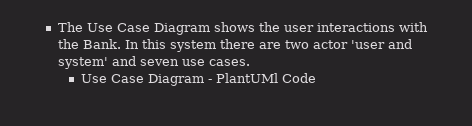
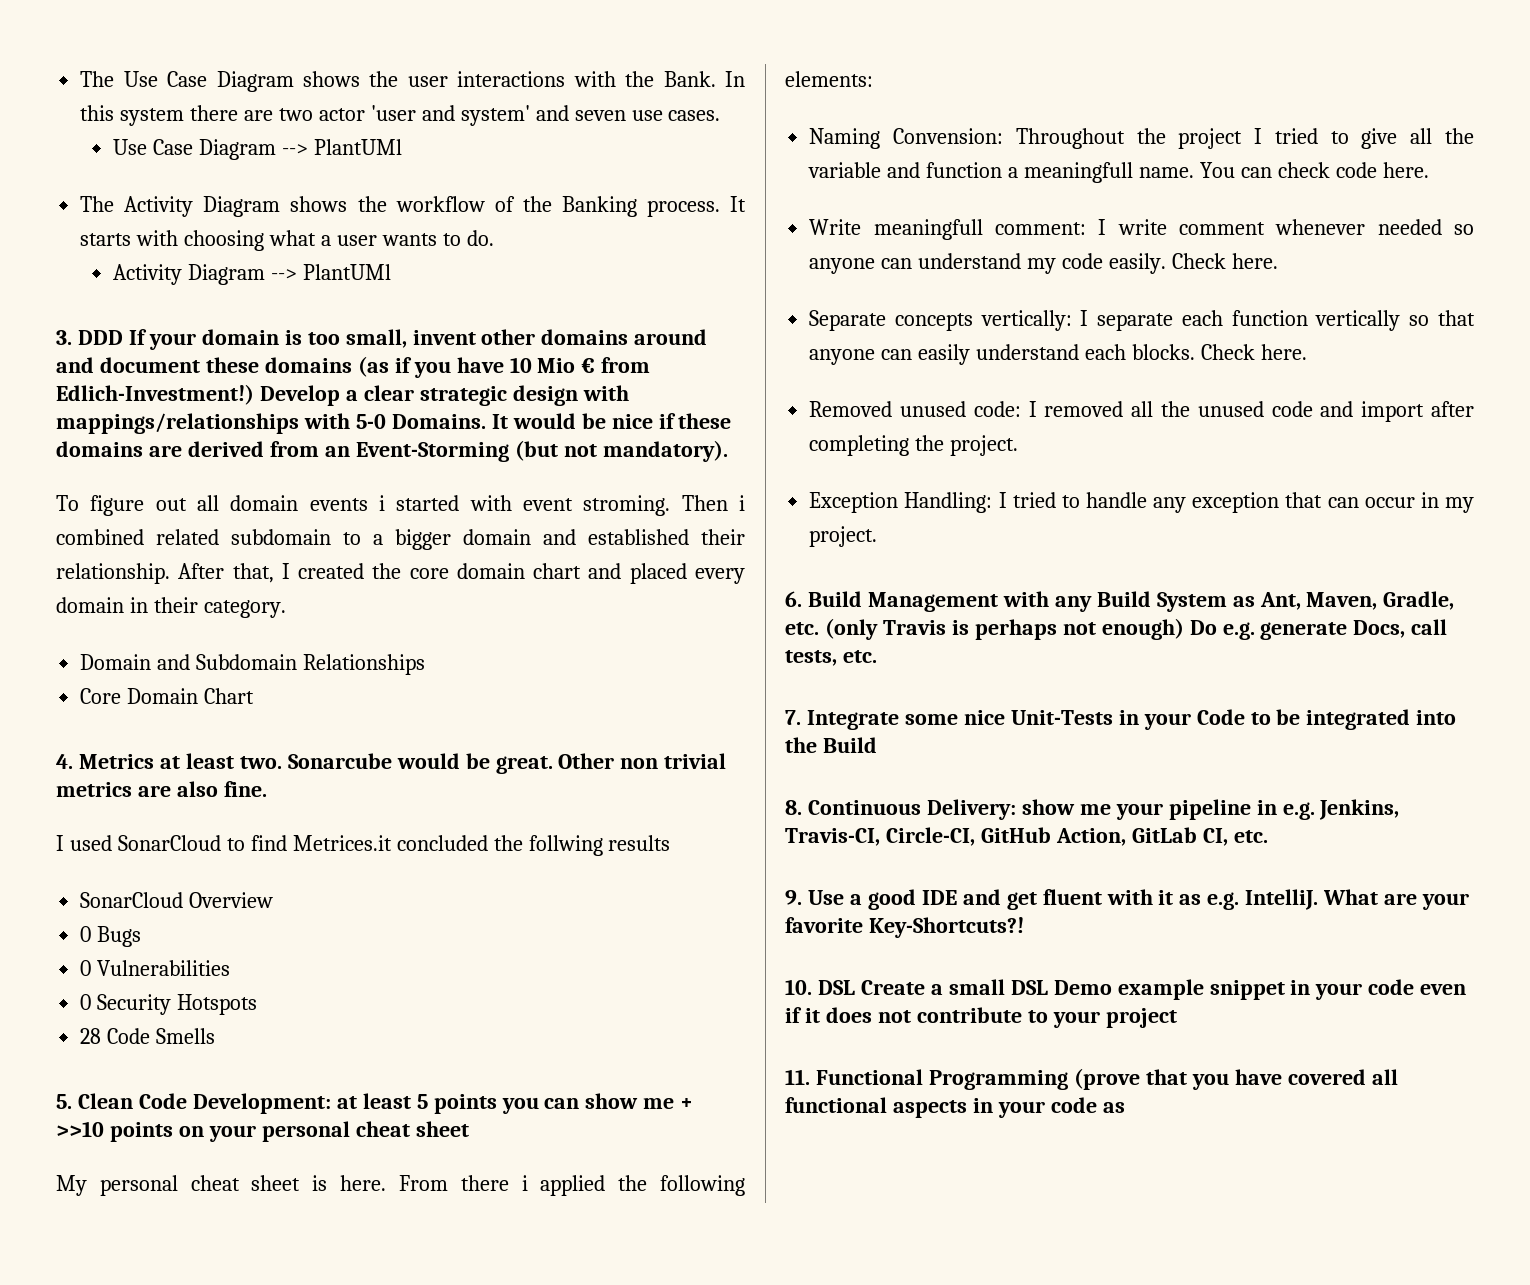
[207,73,316,83] - PlantUMl Code -> [281,139,402,155] [80,196,746,217] [80,230,494,251] [112,264,391,285] [56,329,708,350] [56,356,651,378] [56,384,629,406] [56,413,732,434] [56,440,728,462] [56,495,746,516] [56,529,745,550] [56,563,745,584] [56,597,286,618] [80,654,426,675] [80,688,255,704] [56,753,727,774] [56,781,267,797] [56,835,671,856] [80,892,274,908] [80,926,142,947] [80,960,231,976] [80,994,258,1015] [80,1028,216,1044] [56,1093,694,1114] [56,1121,469,1142] [56,1175,745,1196] [785,71,873,87] [809,128,1474,149] [808,162,1429,183] [809,219,1474,240] [809,253,1278,274] [809,310,1475,331] [809,344,1307,365] [809,401,1474,422] [809,435,1019,456] [809,492,1474,513] [809,526,878,547] [785,591,1455,612] [785,618,1448,640] [785,650,877,666] [785,709,1457,730] [785,737,877,753] [785,799,1400,820] [785,827,1268,846] [785,889,1470,910] [785,917,1024,938] [785,979,1467,1000] [785,1007,1177,1028] [785,1068,1398,1090] [785,1097,1125,1118] --> PlantUMl // The Activity Diagram shows the workflow of the Banking process. It starts with choosing what a user wants to do. // Activity Diagram --> PlantUMl // 3. DDD If your domain is too small, invent other domains around and document these domains (as if you have 10 Mio € from Edlich-Investment!) Develop a clear strategic design with mappings/relationships with 5-0 Domains. It would be nice if these domains are derived from an Event-Storming (but not mandatory). // To figure out all domain events i started with event stroming. Then i combined related subdomain to a bigger domain and established their relationship. After that, I created the core domain chart and placed every domain in their category. // Domain and Subdomain Relationships // Core Domain Chart // 4. Metrics at least two. Sonarcube would be great. Other non trivial metrics are also fine. // I used SonarCloud to find Metrices.it concluded the follwing results // SonarCloud Overview // 0 Bugs // 0 Vulnerabilities // 0 Security Hotspots // 28 Code Smells // 5. Clean Code Development: at least 5 points you can show me + >>10 points on your personal cheat sheet // My personal cheat sheet is here. From there i applied the following elements: // Naming Convension: Throughout the project I tried to give all the variable and function a meaningfull name. You can check code here. // Write meaningfull comment: I write comment whenever needed so anyone can understand my code easily. Check here. // Separate concepts vertically: I separate each function vertically so that anyone can easily understand each blocks. Check here. // Removed unused code: I removed all the unused code and import after completing the project. // Exception Handling: I tried to handle any exception that can occur in my project. // 6. Build Management with any Build System as Ant, Maven, Gradle, etc. (only Travis is perhaps not enough) Do e.g. generate Docs, call tests, etc. // 7. Integrate some nice Unit-Tests in your Code to be integrated into the Build // 8. Continuous Delivery: show me your pipeline in e.g. Jenkins, Travis-CI, Circle-CI, GitHub Action, GitLab CI, etc. // 9. Use a good IDE and get fluent with it as e.g. IntelliJ. What are your favorite Key-Shortcuts?! // 10. DSL Create a small DSL Demo example snippet in your code even if it does not contribute to your project // 11. Functional Programming (prove that you have covered all functional aspects in your code as

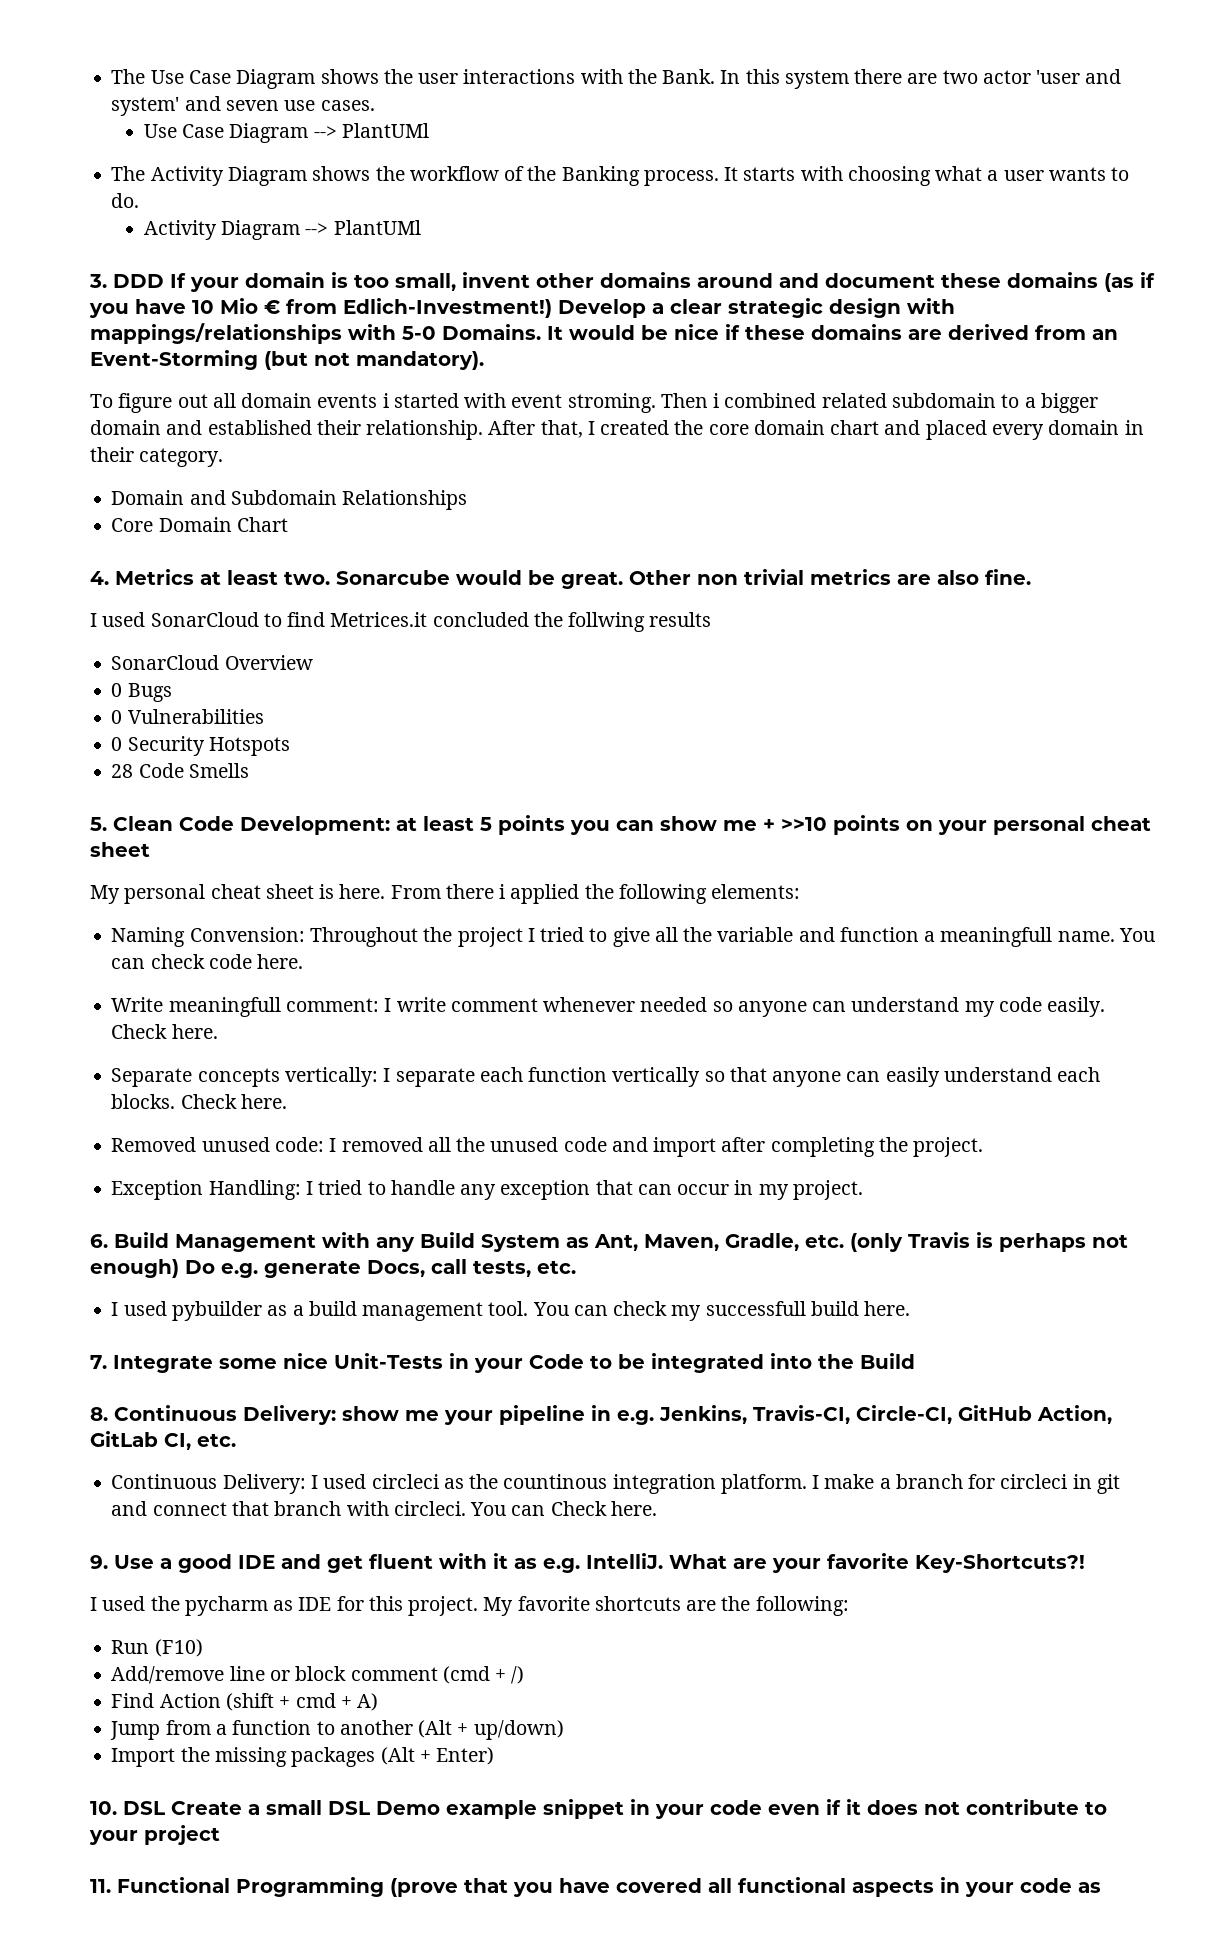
(877, 656) none -> [111,1301,911,1321] // I used pybuilder as a build management tool. You can check my successfull build here.
(1268, 836) none -> [111,1474,1120,1494] [111,1501,657,1516] // Continuous Delivery: I used circleci as the countinous integration platform. I make a branch for circleci in git and connect that branch with circleci. You can Check here.
(1024, 927) none -> [90,1596,849,1616] [111,1639,203,1657] [111,1666,525,1684] [111,1693,379,1711] [110,1720,564,1740] [111,1747,495,1767] // I used the pycharm as IDE for this project. My favorite shortcuts are the following: // Run (F10) // Add/remove line or block comment (cmd + /) // Find Action (shift + cmd + A) // Jump from a function to another (Alt + up/down) // Import the missing packages (Alt + Enter)

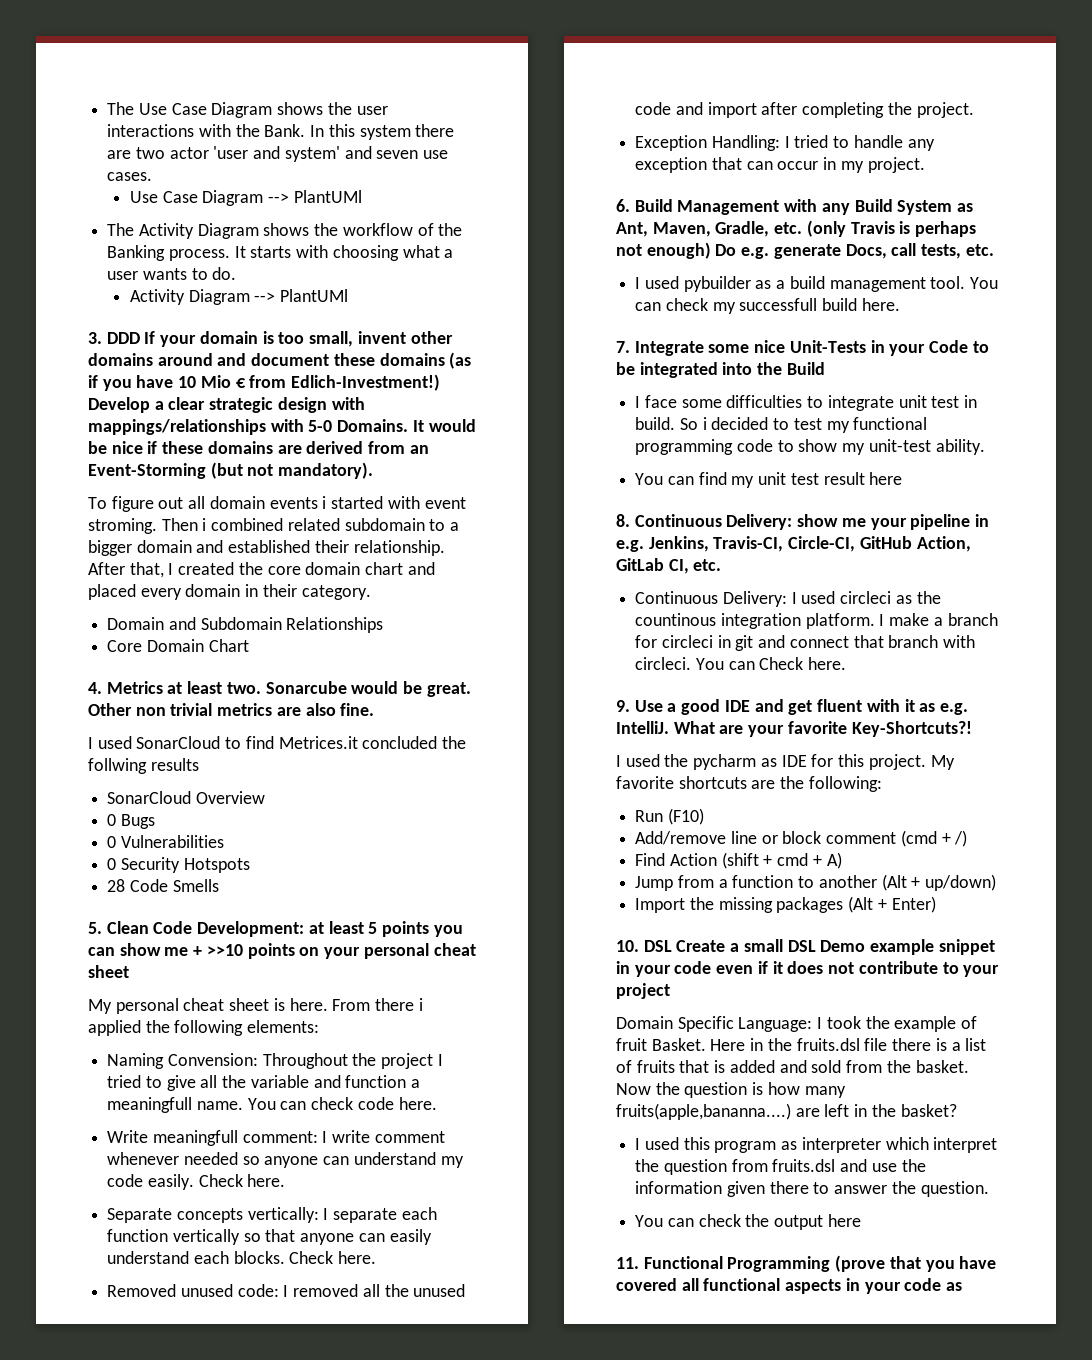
(915, 1361) none -> [635,395,978,411] [635,417,928,433] [635,439,985,455] [635,472,903,488] // I face some difficulties to integrate unit test in build. So i decided to test my functional programming code to show my unit-test ability. // You can find my unit test result here
(220, 1835) none -> [616,1016,978,1032] [616,1038,987,1051] [616,1060,969,1073] [616,1082,846,1098] [616,1103,957,1120] [635,1137,998,1153] [635,1159,926,1175] [635,1181,989,1197] [635,1214,861,1230] // Domain Specific Language: I took the example of fruit Basket. Here in the fruits.dsl file there is a list of fruits that is added and sold from the basket. Now the question is how many fruits(apple,bananna....) are left in the basket? // I used this program as interpreter which interpret the question from fruits.dsl and use the information given there to answer the question. // You can check the output here

